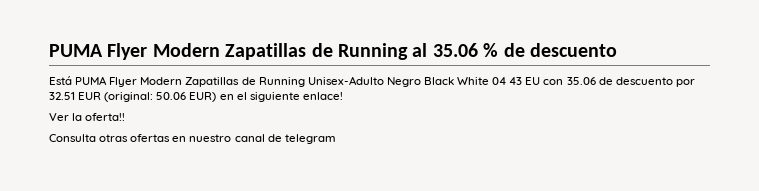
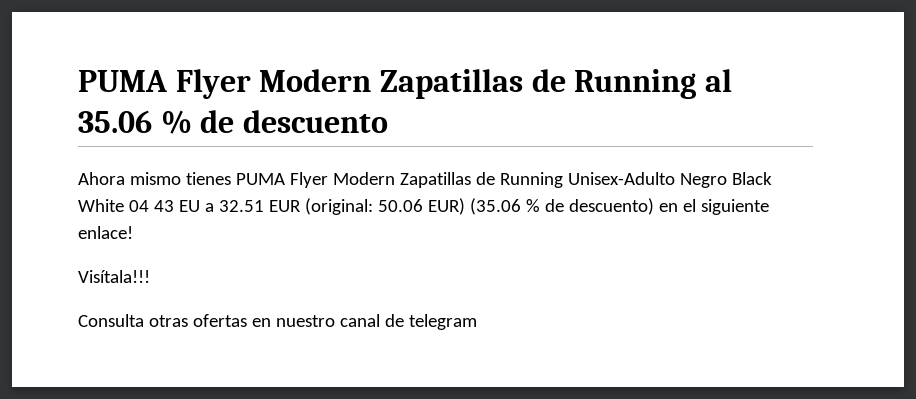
[49,76,72,85] Está -> [78,172,231,185] Ahora mismo tienes
[543,77,695,87] con 35.06 de descuento por -> [204,203,214,212] a
(217, 97) none -> [469,198,654,215] (35.06 % de descuento)
[49,113,126,121] Ver la oferta!! -> [78,270,150,283] Visítala!!!

